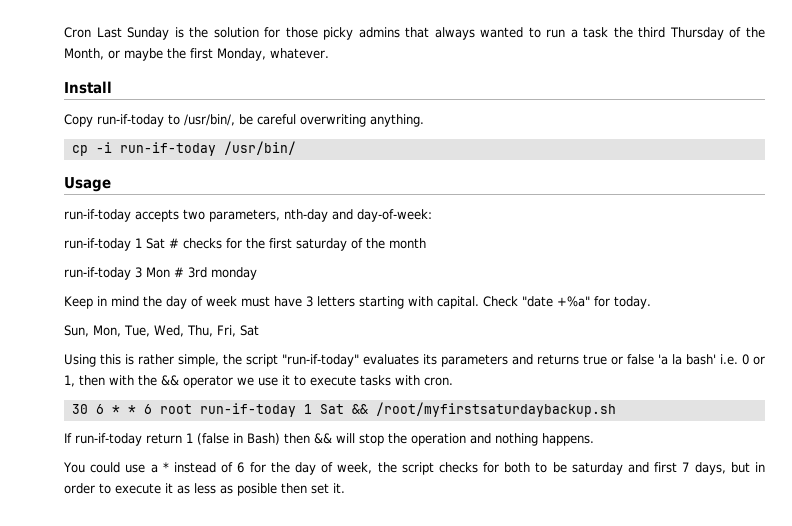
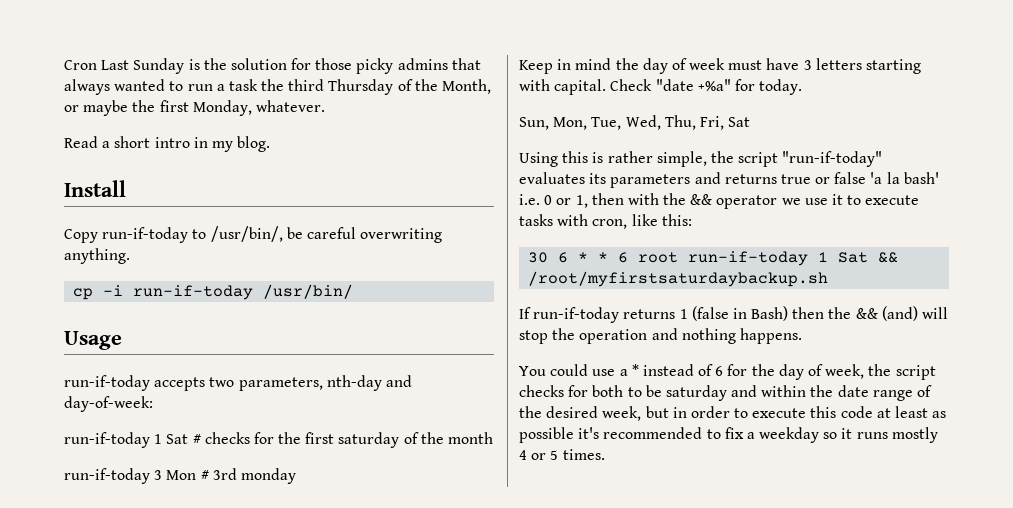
(329, 53) none -> [64,136,271,152] // Read a short intro in my blog.
[424,377,453,386] cron. -> [592,214,692,229] cron, like this:
[146,433,182,444] return -> [623,309,676,319] returns
[314,433,332,444] && -> [828,306,918,321] the && (and)
[654,462,726,475] first 7 days, -> [761,385,933,401] [519,406,642,421] within the date range of the desired week,
[165,483,345,496] it as less as posible then set it. -> [810,406,947,418] [519,427,938,443] [519,449,605,460] this code at least as possible it's recommended to fix a weekday so it runs mostly 4 or 5 times.

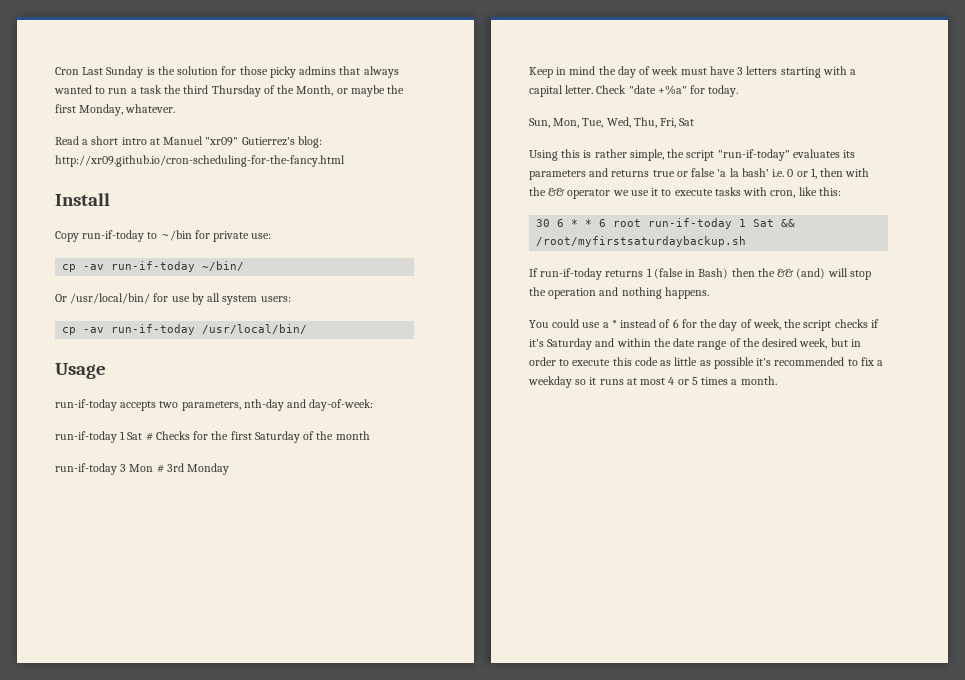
[193,136,271,152] [64,180,126,197] [64,226,443,243] [64,248,130,264] [73,284,354,300] in my blog. // Install // Copy run-if-today to /usr/bin/, be careful overwriting anything. // cp -i run-if-today /usr/bin/ -> [149,136,322,148] [55,155,345,167] [55,193,110,206] [55,230,272,242] [62,261,245,272] [55,293,291,305] [62,324,308,335] at Manuel "xr09" Gutierrez's blog: http://xr09.github.io/cron-scheduling-for-the-fancy.html // Install // Copy run-if-today to ~/bin for private use: // cp -av run-if-today ~/bin/ // Or /usr/local/bin/ for use by all system users: // cp -av run-if-today /usr/local/bin/
[204,432,250,444] checks -> [155,431,190,440] Checks
[338,432,400,448] saturday -> [254,431,300,443] Saturday
[240,468,296,484] monday -> [187,463,230,475] Monday
[554,79,607,95] capital. -> [850,69,857,75] [529,85,594,97] a capital letter.
[568,385,727,401] for both to be saturday -> [870,319,879,328] [529,338,593,350] if it's Saturday
[876,406,929,418] at least -> [660,357,698,366] as little
[891,427,938,443] mostly -> [626,378,666,385] at most
[562,449,605,460] times. -> [701,376,777,385] times a month.

